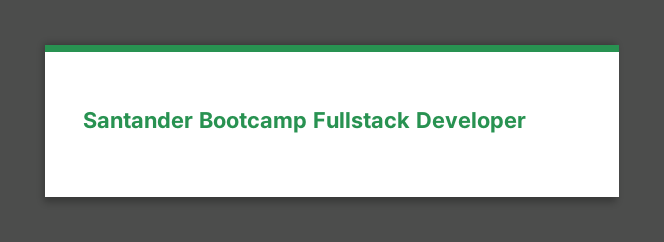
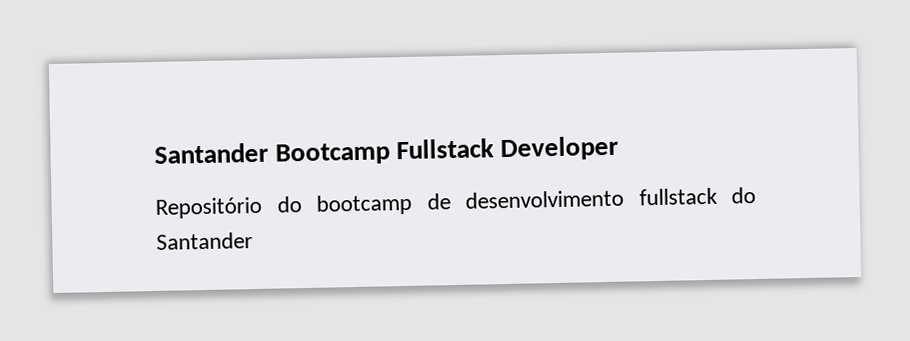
(527, 122) none -> [155,187,756,219] [156,232,253,250] // Repositório do bootcamp de desenvolvimento fullstack do Santander

